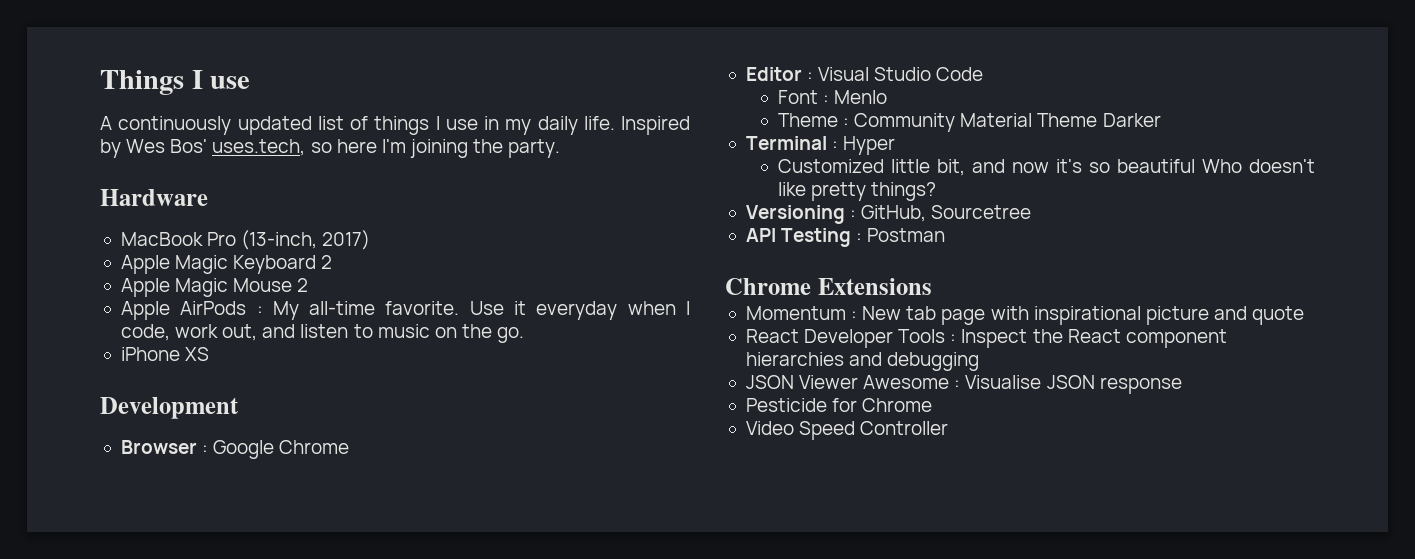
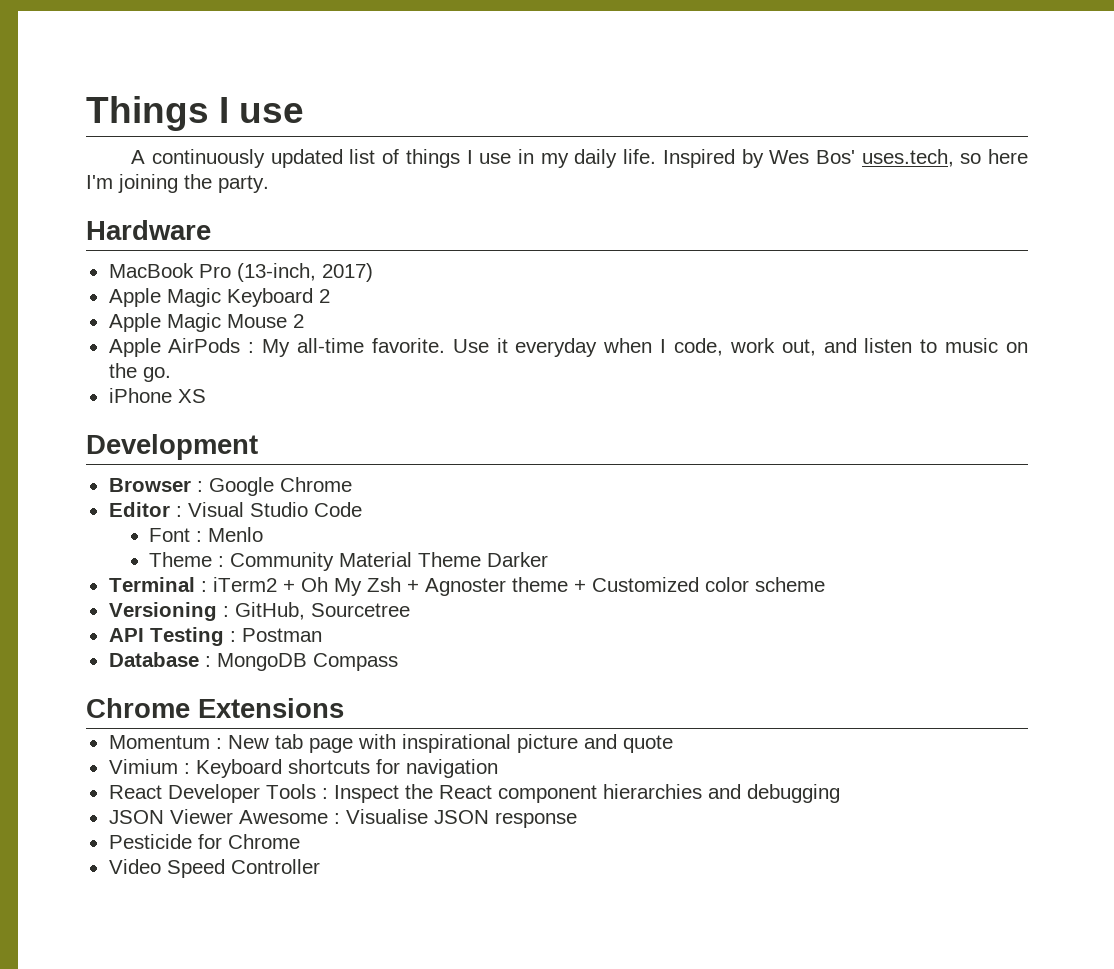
[843,136,896,155] [777,159,1316,176] [777,182,937,201] Hyper // Customized little bit, and now it's so beautiful Who doesn't like pretty things? -> [212,577,825,596] iTerm2 + Oh My Zsh + Agnoster theme + Customized color scheme
(946, 235) none -> [108,652,398,671] // Database : MongoDB Compass
(1305, 315) none -> [108,759,498,778] // Vimium : Keyboard shortcuts for navigation

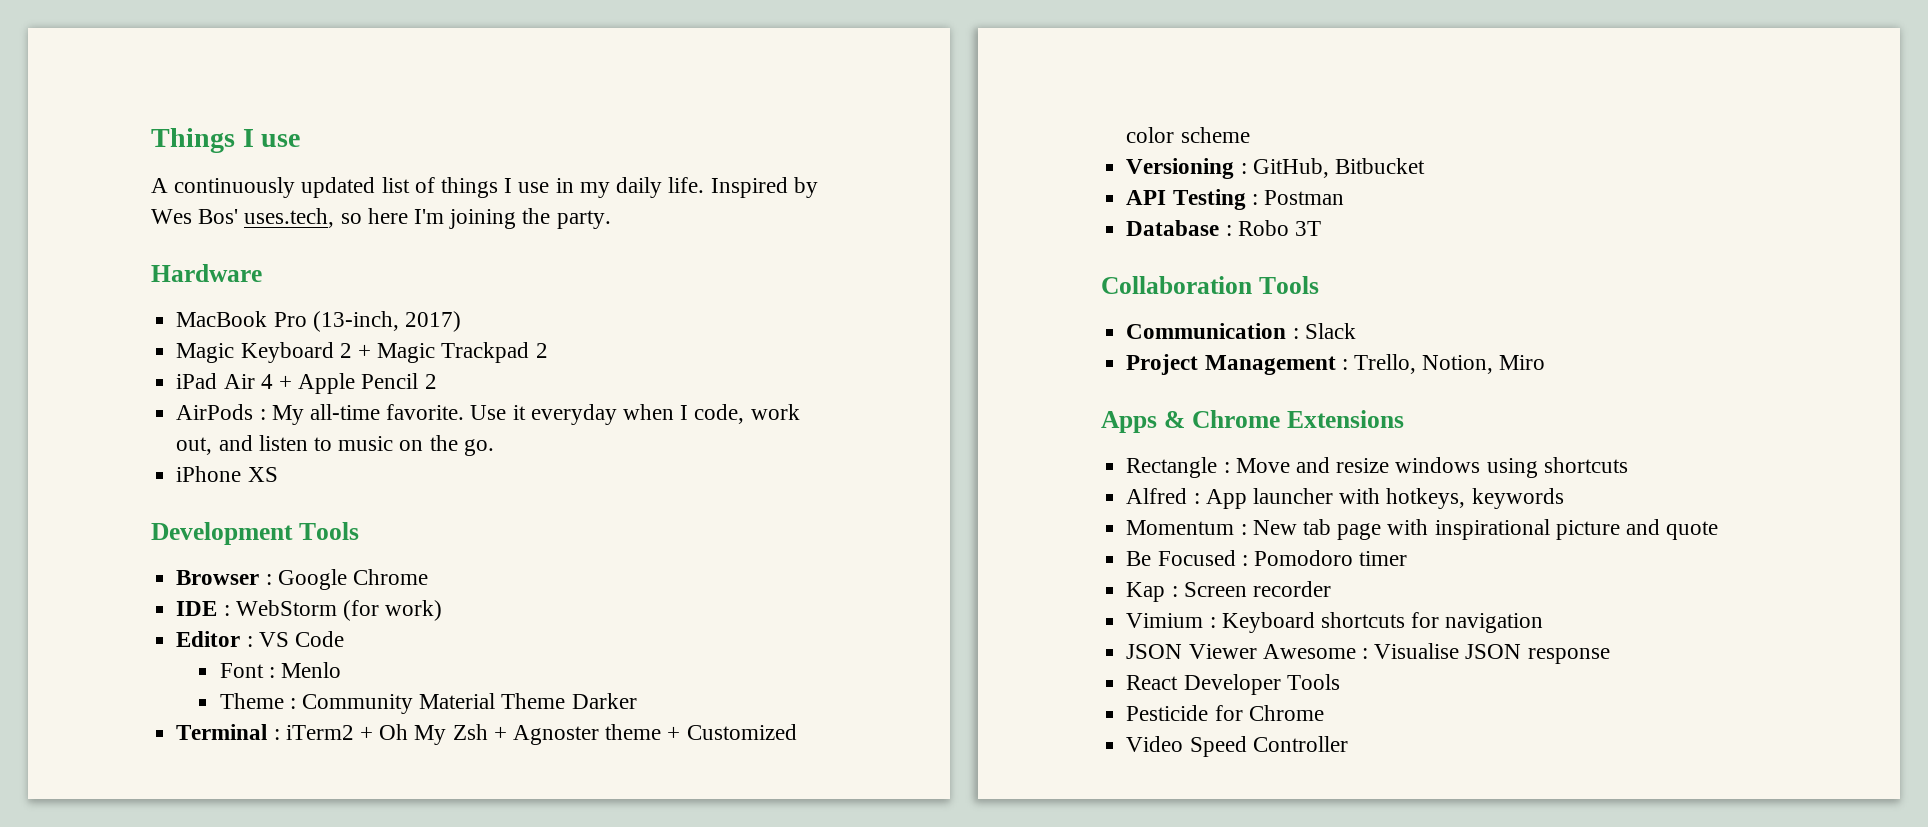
[108,288,161,307] Apple -> (461, 321) none
[108,313,304,332] [108,338,161,357] // Apple Magic Mouse 2 // Apple -> [357,342,548,363] [176,373,437,394] + Magic Trackpad 2 // iPad Air 4 + Apple Pencil 2 //
(258, 447) none -> [298,522,359,540] Tools
(352, 484) none -> [176,600,443,621] // IDE : WebStorm (for work)
[187,502,308,517] Visual Studio -> [258,632,289,647] VS
[310,603,410,617] Sourcetree -> [1334,158,1425,174] Bitbucket
[216,653,398,671] [86,698,344,718] MongoDB Compass // Chrome Extensions -> [1237,220,1321,236] [1101,276,1319,294] [1126,323,1356,339] [1126,354,1546,375] [1101,410,1404,433] [1126,457,1628,478] [1126,488,1564,509] Robo 3T // Collaboration Tools // Communication : Slack // Project Management : Trello, Notion, Miro // Apps & Chrome Extensions // Rectangle : Move and resize windows using shortcuts // Alfred : App launcher with hotkeys, keywords
(673, 744) none -> [1126,550,1408,566] [1126,581,1331,602] // Be Focused : Pomodoro timer // Kap : Screen recorder
[108,784,840,803] // React Developer Tools : Inspect the React component hierarchies and debugging -> (1544, 623) none
(577, 820) none -> [1126,674,1340,695] // React Developer Tools

